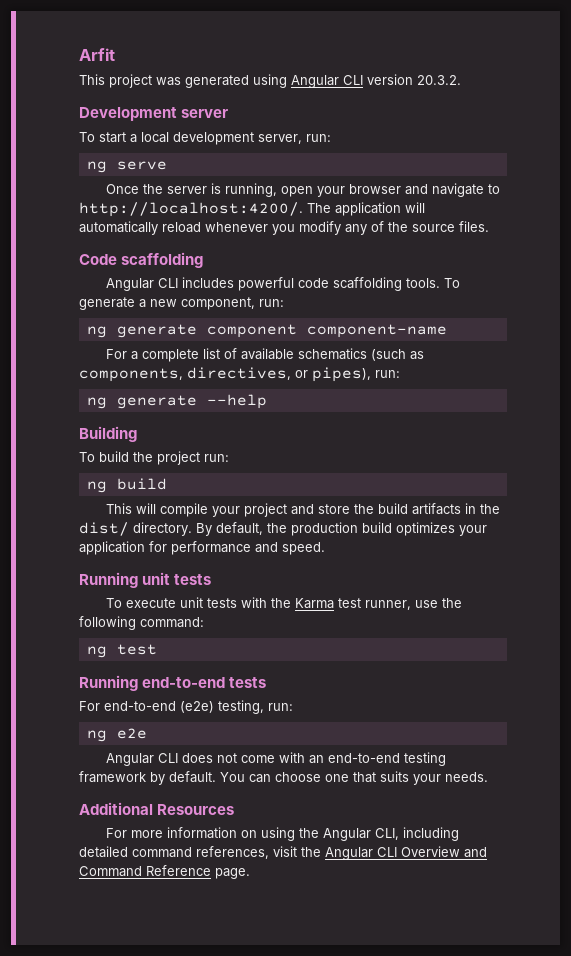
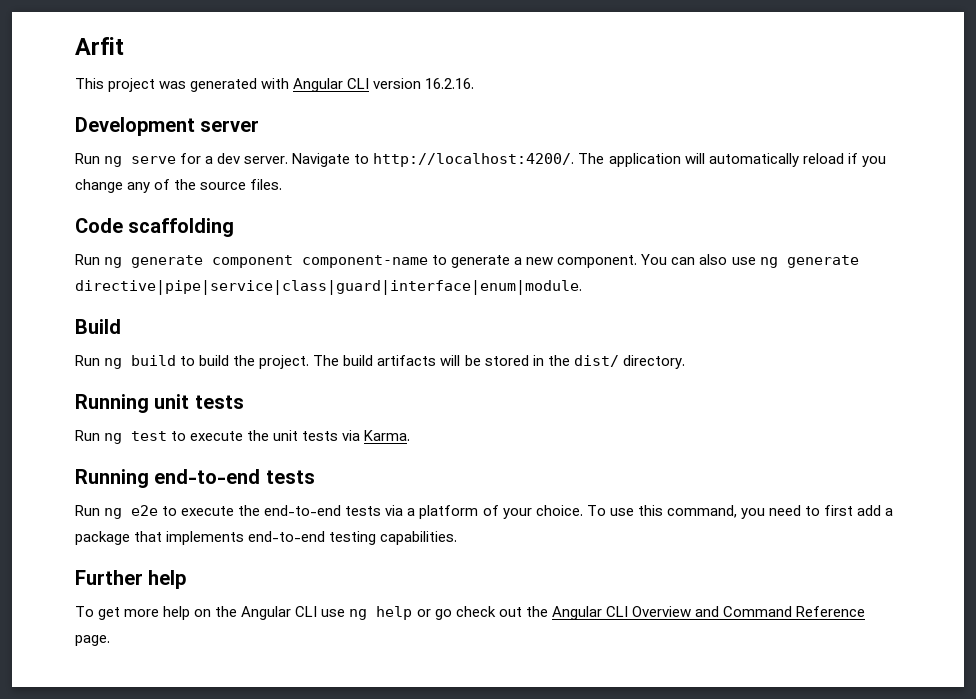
[253,74,287,88] using -> [261,78,290,89] with
[417,75,461,85] 20.3.2. -> [425,78,475,89] 16.2.16.
[79,132,331,145] [86,161,167,173] [105,183,484,197] To start a local development server, run: // ng serve // Once the server is running, open your browser and navigate -> [75,153,351,167] Run ng serve for a dev server. Navigate
[205,221,341,235] whenever you modify -> [847,153,886,167] [75,179,123,193] if you change
[105,277,460,291] [79,297,284,310] [86,324,447,338] [105,348,424,362] [79,367,400,382] [86,394,267,409] [79,426,137,442] [79,451,229,465] [86,478,167,493] [105,503,500,517] [79,522,487,536] [79,541,325,555] [79,572,212,588] [105,597,462,610] [79,616,204,630] [86,644,157,658] [79,675,267,691] [79,700,293,714] [86,728,147,742] [105,752,446,766] [79,771,488,785] [79,802,235,815] [105,827,459,841] [79,846,297,859] Angular CLI includes powerful code scaffolding tools. To generate a new component, run: // ng generate component component-name // For a complete list of available schematics (such as components, directives, or pipes), run: // ng generate --help // Building // To build the project run: // ng build // This will compile your project and store the build artifacts in the dist/ directory. By default, the production build optimizes your application for performance and speed. // Running unit tests // To execute unit tests with the Karma test runner, use the following command: // ng test // Running end-to-end tests // For end-to-end (e2e) testing, run: // ng e2e // Angular CLI does not come with an end-to-end testing framework by default. You can choose one that suits your needs. // Additional Resources // For more information on using the Angular CLI, including detailed command references, visit -> [75,254,859,268] [75,280,582,295] [75,319,121,334] [75,355,685,369] [75,394,244,413] [75,430,411,444] [75,469,315,488] [75,505,894,519] [75,531,458,545] [75,570,187,589] [75,606,522,620] Run ng generate component component-name to generate a new component. You can also use ng generate directive|pipe|service|class|guard|interface|enum|module. // Build // Run ng build to build the project. The build artifacts will be stored in the dist/ directory. // Running unit tests // Run ng test to execute the unit tests via Karma. // Running end-to-end tests // Run ng e2e to execute the end-to-end tests via a platform of your choice. To use this command, you need to first add a package that implements end-to-end testing capabilities. // Further help // To get more help on the Angular CLI use ng help or go check out

